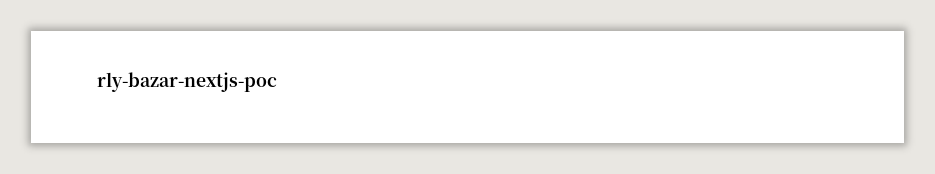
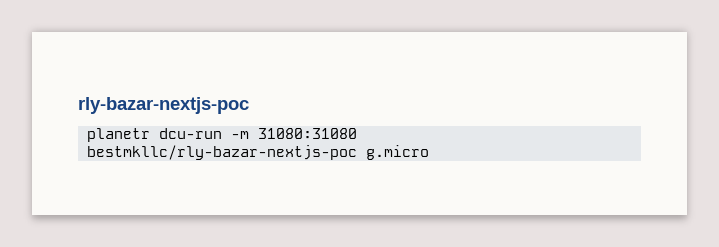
(277, 82) none -> [86,128,357,142] [86,145,429,160] // planetr dcu-run -m 31080:31080 bestmkllc/rly-bazar-nextjs-poc g.micro

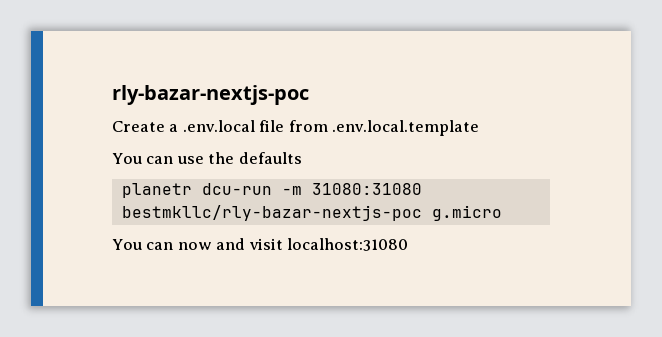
(249, 105) none -> [112,120,480,136] [112,152,302,164] // Create a .env.local file from .env.local.template // You can use the defaults
(429, 152) none -> [112,238,409,251] // You can now and visit localhost:31080

